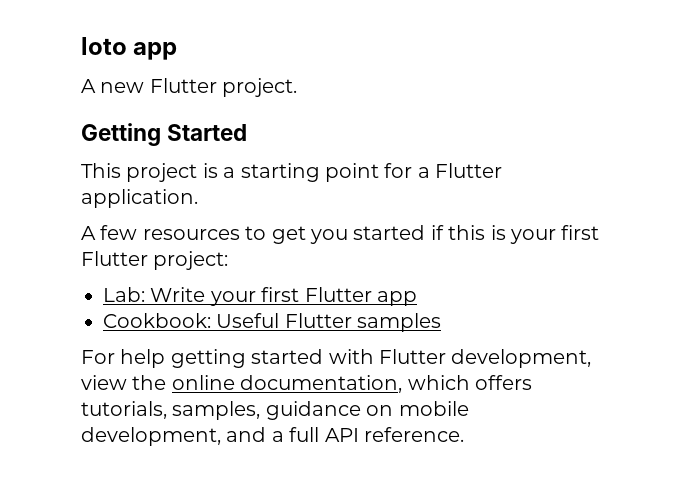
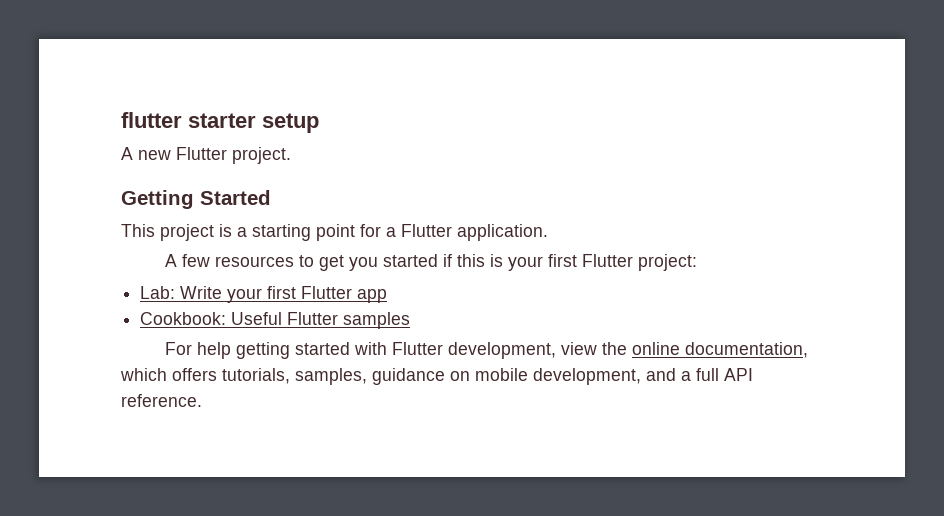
[81,37,178,60] loto app -> [121,112,319,133] flutter starter setup

